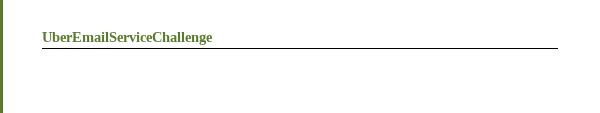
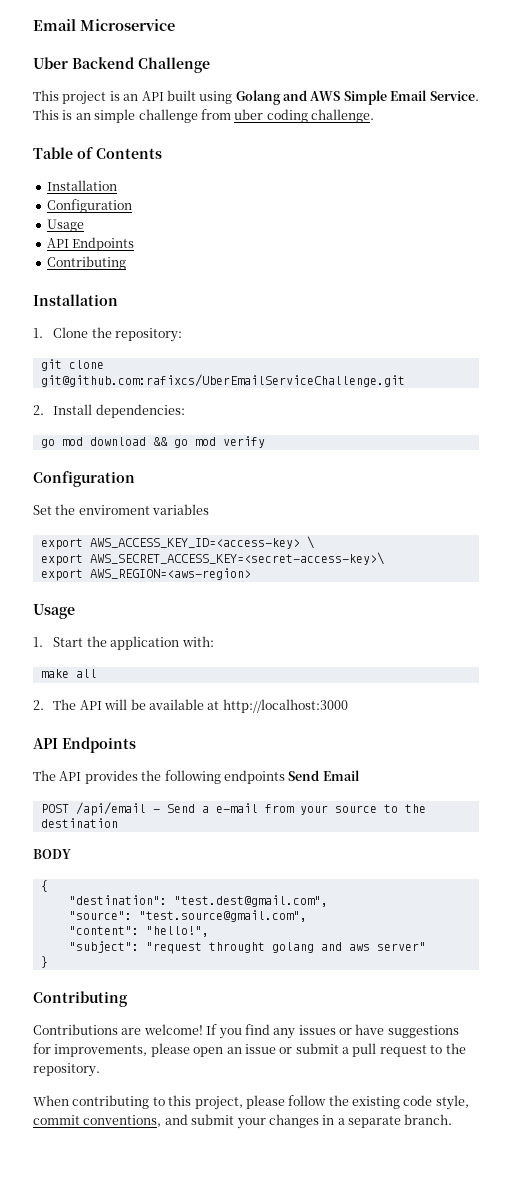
[42,32,213,45] UberEmailServiceChallenge -> [33,19,175,31] [33,57,210,73] [33,90,479,105] [33,109,374,123] [33,147,162,159] [46,180,117,191] [46,199,132,213] [46,219,84,232] [46,237,135,251] [46,256,126,270] [33,294,118,306] [33,327,183,342] [40,359,104,371] [40,374,405,387] [33,404,185,418] [40,436,265,448] [33,471,135,487] [33,504,210,515] [40,536,314,550] [40,552,384,566] [40,568,251,581] [33,604,75,619] [33,636,214,650] [40,669,97,678] [33,699,348,713] [33,737,136,753] [33,770,360,784] [40,802,426,816] [40,818,118,828] [33,849,71,859] [40,880,48,892] [68,895,328,907] [68,910,307,922] [68,926,209,937] [68,941,426,954] [40,956,48,968] [33,991,128,1007] [33,1024,459,1039] [33,1043,466,1057] [33,1063,100,1077] [33,1095,469,1110] [33,1114,453,1129] Email Microservice // Uber Backend Challenge // This project is an API built using Golang and AWS Simple Email Service. This is an simple challenge from uber coding challenge. // Table of Contents // Installation // Configuration // Usage // API Endpoints // Contributing // Installation // 1. Clone the repository: // git clone git@github.com:rafixcs/UberEmailServiceChallenge.git // 2. Install dependencies: // go mod download && go mod verify // Configuration // Set the enviroment variables // export AWS_ACCESS_KEY_ID=<access-key> \ // export AWS_SECRET_ACCESS_KEY=<secret-access-key>\ // export AWS_REGION=<aws-region> // Usage // 1. Start the application with: // make all // 2. The API will be available at http://localhost:3000 // API Endpoints // The API provides the following endpoints Send Email // POST /api/email - Send a e-mail from your source to the destination // BODY // { // "destination": "test.dest@gmail.com", // "source": "test.source@gmail.com", // "content": "hello!", // "subject": "request throught golang and aws server" // } // Contributing // Contributions are welcome! If you find any issues or have suggestions for improvements, please open an issue or submit a pull request to the repository. // When contributing to this project, please follow the existing code style, commit conventions, and submit your changes in a separate branch.

